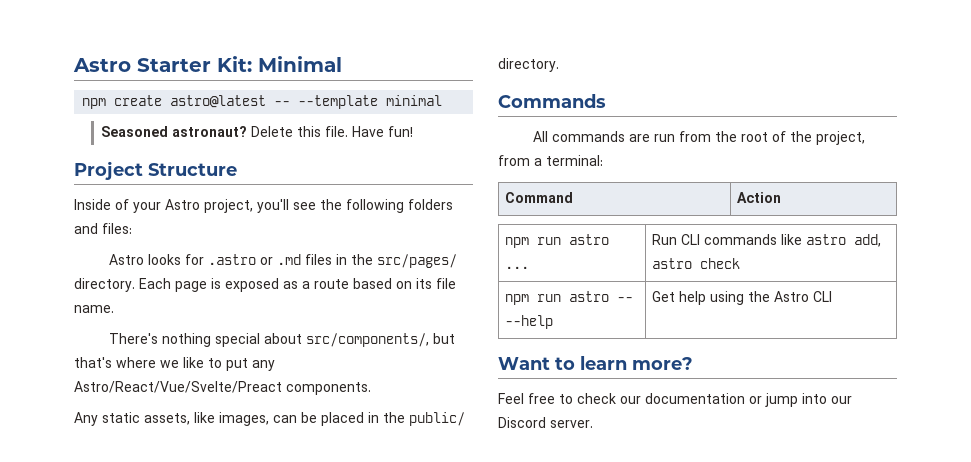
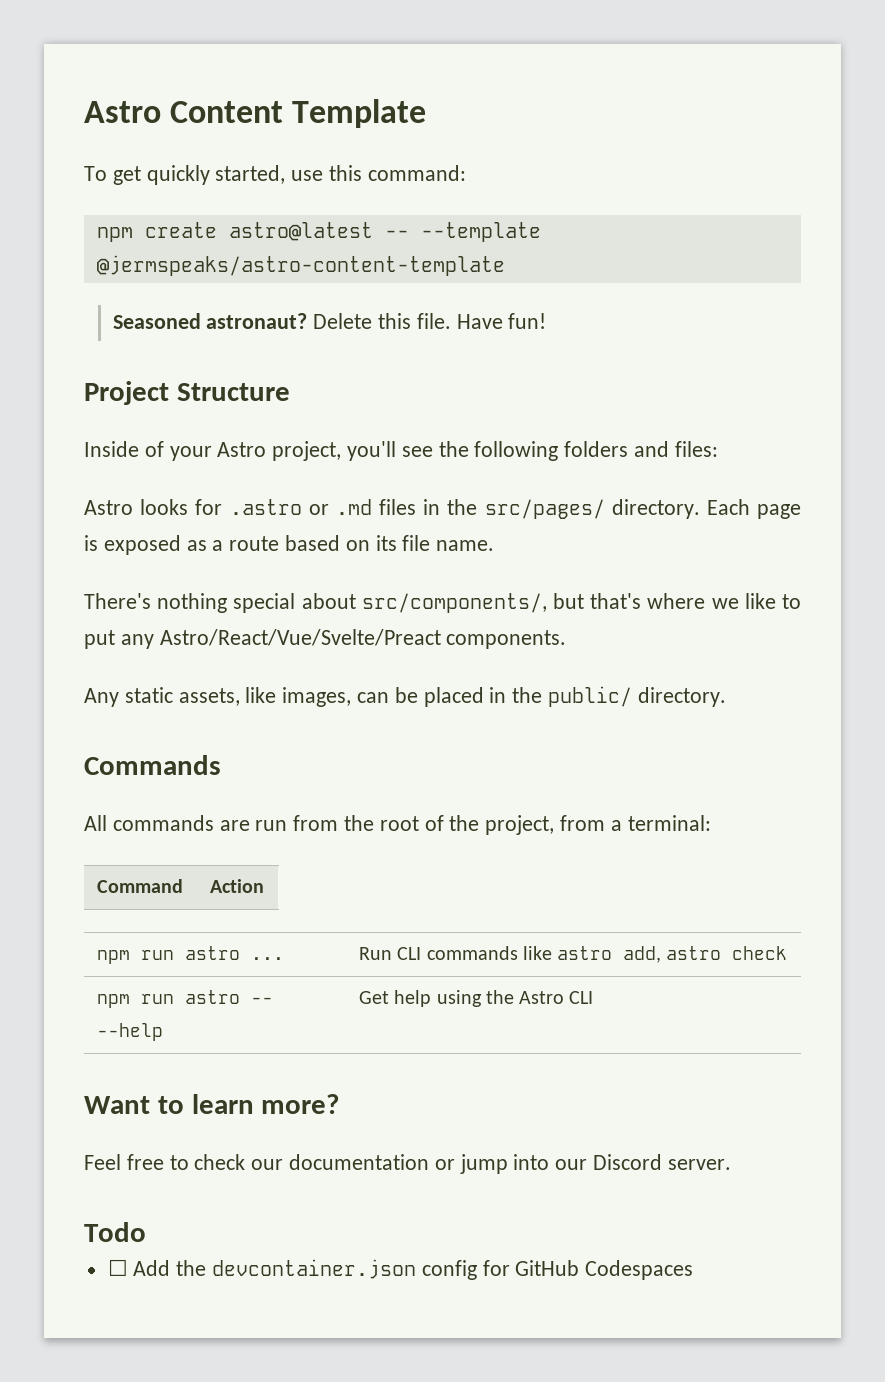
[73,56,342,72] Astro Starter Kit: Minimal -> [84,99,427,128] [84,165,466,185] Astro Content Template // To get quickly started, use this command:
[386,95,443,106] minimal -> [96,255,505,276] @jermspeaks/astro-content-template
(593, 424) none -> [84,1222,146,1242] [107,1259,694,1280] // Todo // ☐ Add the devcontainer.json config for GitHub Codespaces

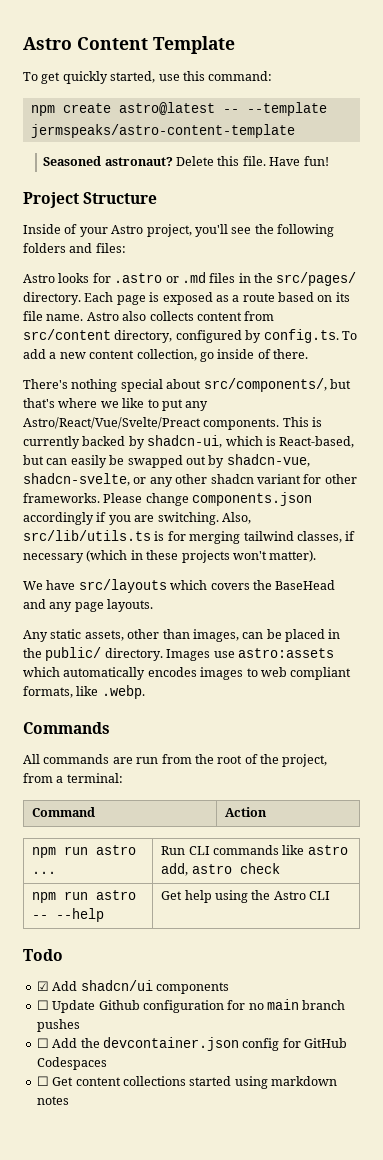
[96,255,505,276] @jermspeaks/astro-content-template -> [30,124,295,138] jermspeaks/astro-content-template
(495, 545) none -> [86,311,275,321] [23,329,357,343] [23,349,308,362] Astro also collects content from src/content directory, configured by config.ts. To add a new content collection, go inside of there.
(567, 639) none -> [282,417,323,427] [23,435,355,449] [23,454,310,468] [23,473,357,487] [23,492,313,506] [23,512,251,525] [23,530,356,544] [23,550,317,563] [23,579,336,593] [23,599,154,612] This is currently backed by shadcn-ui, which is React-based, but can easily be swapped out by shadcn-vue, shadcn-svelte, or any other shadcn variant for other frameworks. Please change components.json accordingly if you are switching. Also, src/lib/utils.ts is for merging tailwind classes, if necessary (which in these projects won't matter). // We have src/layouts which covers the BaseHead and any page layouts.
[245,687,277,703] like -> [127,629,190,639] other than
(726, 697) none -> [166,648,334,661] [23,667,352,680] [23,685,145,699] Images use astro:assets which automatically encodes images to web compliant formats, like .webp.
[84,1094,340,1114] [84,1154,731,1174] [84,1222,146,1242] Want to learn more? // Feel free to check our documentation or jump into our Discord server. // Todo -> [23,949,63,961] [36,980,229,994] [36,999,346,1013] [36,1019,80,1032] Todo // ☑ Add shadcn/ui components // ☐ Update Github configuration for no main branch pushes
(694, 1270) none -> [36,1076,337,1089] [36,1096,69,1105] // ☐ Get content collections started using markdown notes

